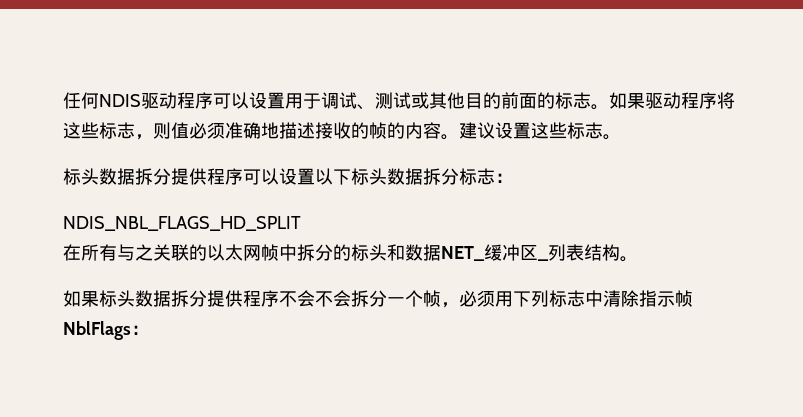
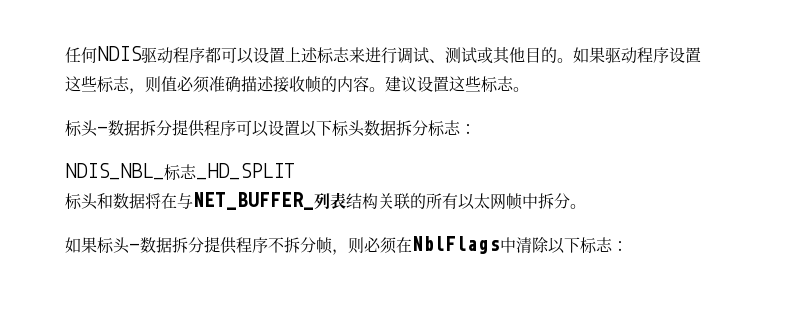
[213,92,321,109] 可以设置用于 -> [205,47,397,64] 都可以设置上述标志来进行
[501,92,591,109] 前面的标志 -> (557, 55) none
[717,92,735,109] 将 -> [669,47,701,63] 设置
[261,122,279,139] 地 -> (241, 84) none
[351,122,369,139] 的 -> (305, 84) none
(99, 176) none -> [97,126,108,134] -
[63,216,301,231] [63,244,620,261] NDIS_NBL_FLAGS_HD_SPLIT // 在所有与之关联的以太网帧中拆分的标头和数据NET_缓冲区_列表结构 -> [65,163,295,181] [65,192,570,210] NDIS_NBL_标志_HD_SPLIT // 标头和数据将在与NET_BUFFER_列表结构关联的所有以太网帧中拆分
(135, 298) none -> [129,243,140,251] -
[297,290,693,308] [63,321,131,340] 会不会拆分一个帧，必须用下列标志中清除指示帧NblFlags -> [284,236,613,255] 拆分帧，则必须在NblFlags中清除以下标志

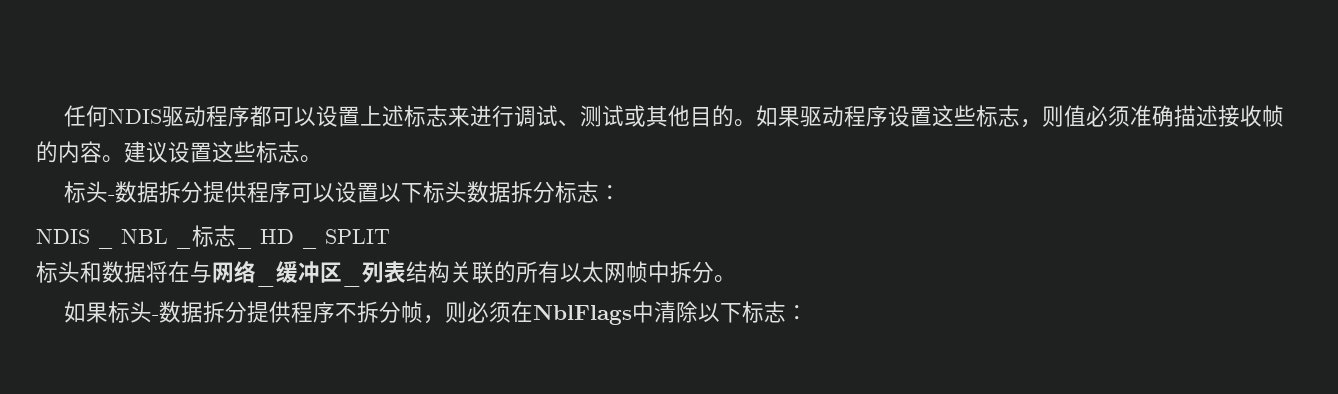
[65,163,295,181] NDIS_NBL_标志_HD_SPLIT -> [36,229,90,244] [97,244,114,249] [121,229,168,244] [175,225,253,249] [260,229,294,244] [301,244,318,249] [325,229,390,244] NDIS _ NBL _标志_ HD _ SPLIT
[193,192,314,210] NET_BUFFER_ -> [212,260,362,287] 网络_缓冲区_

